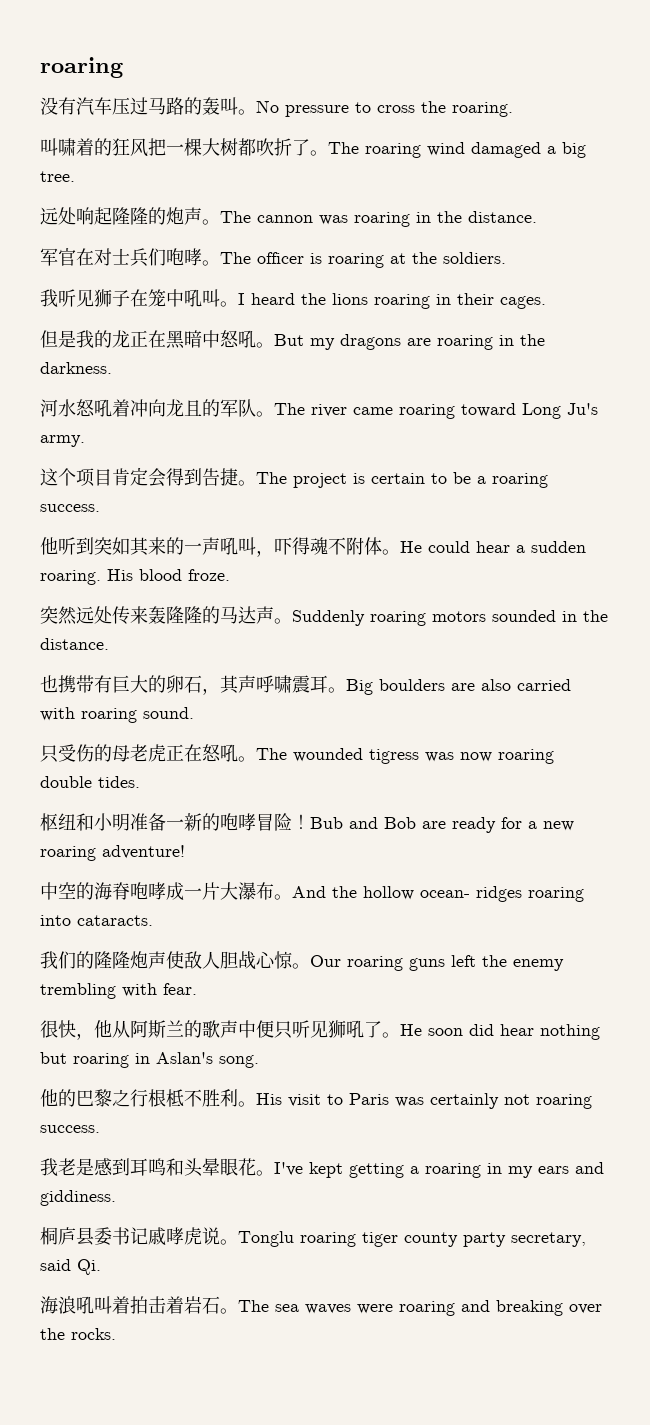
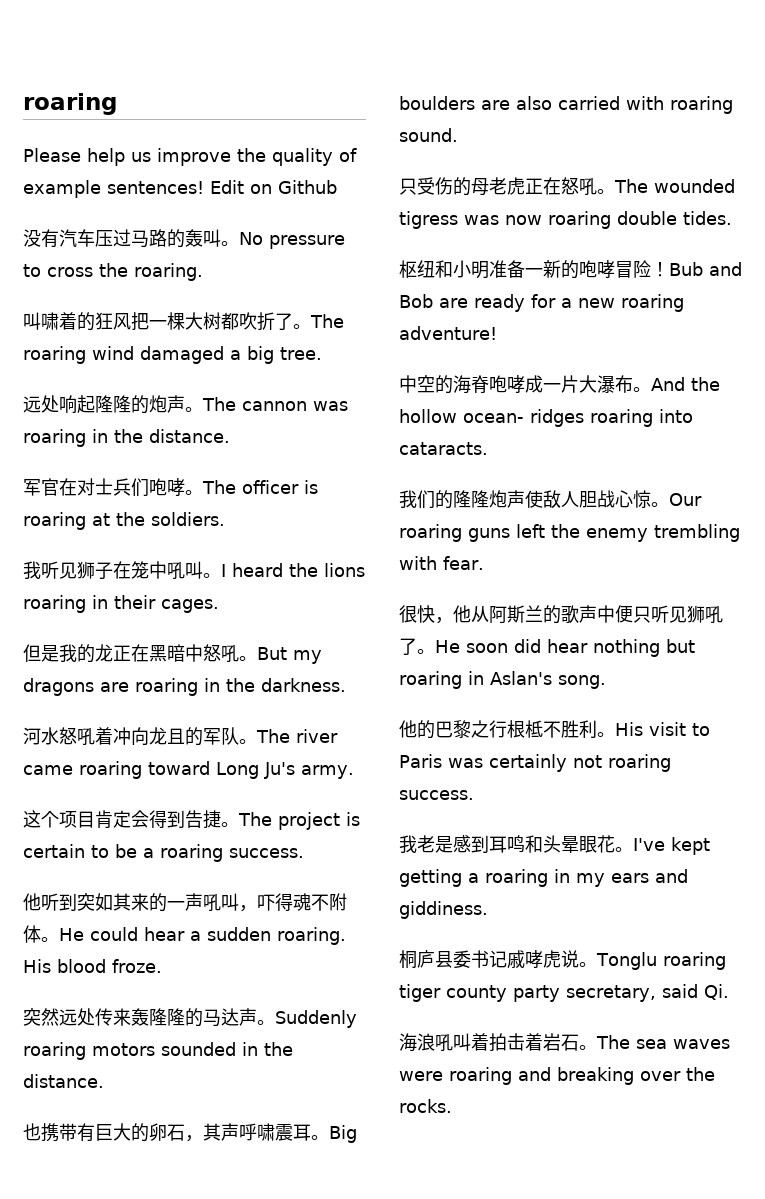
[40,57,123,78] roaring -> [23,93,117,115] [23,148,357,166] [23,180,337,198] roaring // Please help us improve the quality of example sentences! Edit on Github

